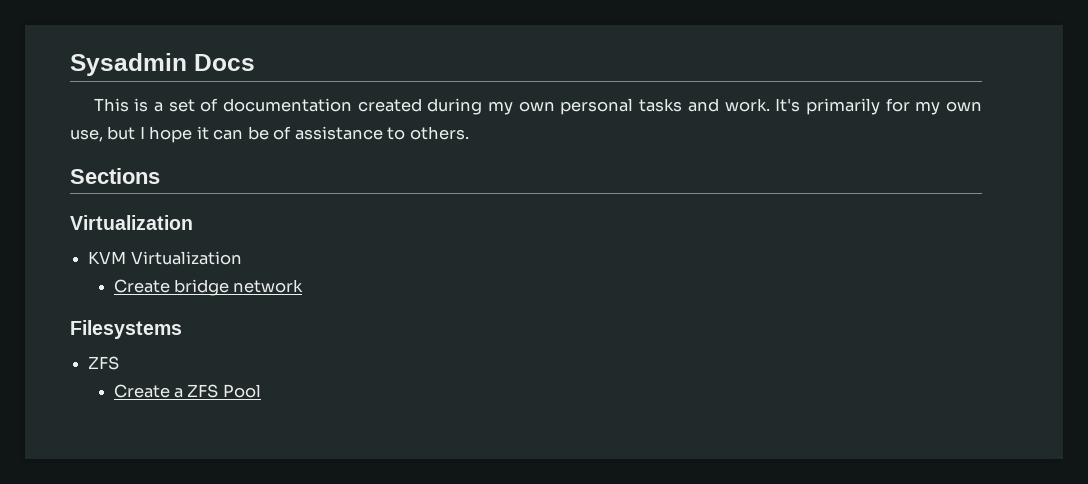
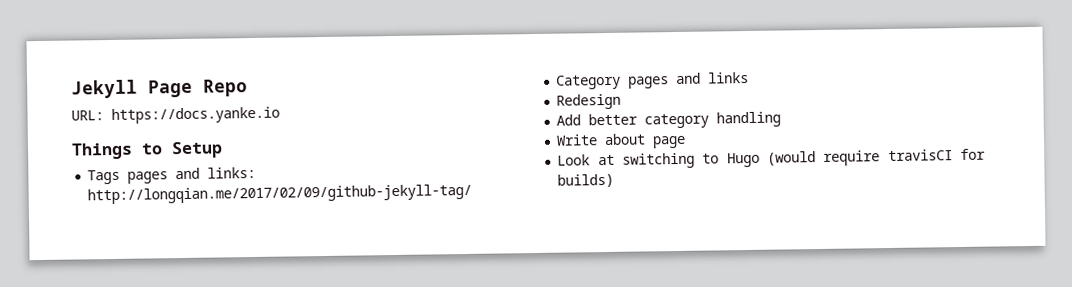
[70,53,255,76] [93,98,982,115] [70,126,469,143] [70,168,160,184] [70,215,193,230] [88,251,242,265] [113,279,304,296] [70,320,182,339] [88,356,120,370] [113,384,261,398] Sysadmin Docs // This is a set of documentation created during my own personal tasks and work. It's primarily for my own use, but I hope it can be of assistance to others. // Sections // Virtualization // KVM Virtualization // Create bridge network // Filesystems // ZFS // Create a ZFS Pool -> [71,79,248,99] [71,106,280,124] [71,141,223,160] [87,166,257,185] [87,183,473,205] [556,71,750,90] [556,93,622,110] [556,111,782,129] [556,133,687,149] [557,148,986,169] [557,173,615,188] Jekyll Page Repo // URL: https://docs.yanke.io // Things to Setup // Tags pages and links: http://longqian.me/2017/02/09/github-jekyll-tag/ // Category pages and links // Redesign // Add better category handling // Write about page // Look at switching to Hugo (would require travisCI for builds)

